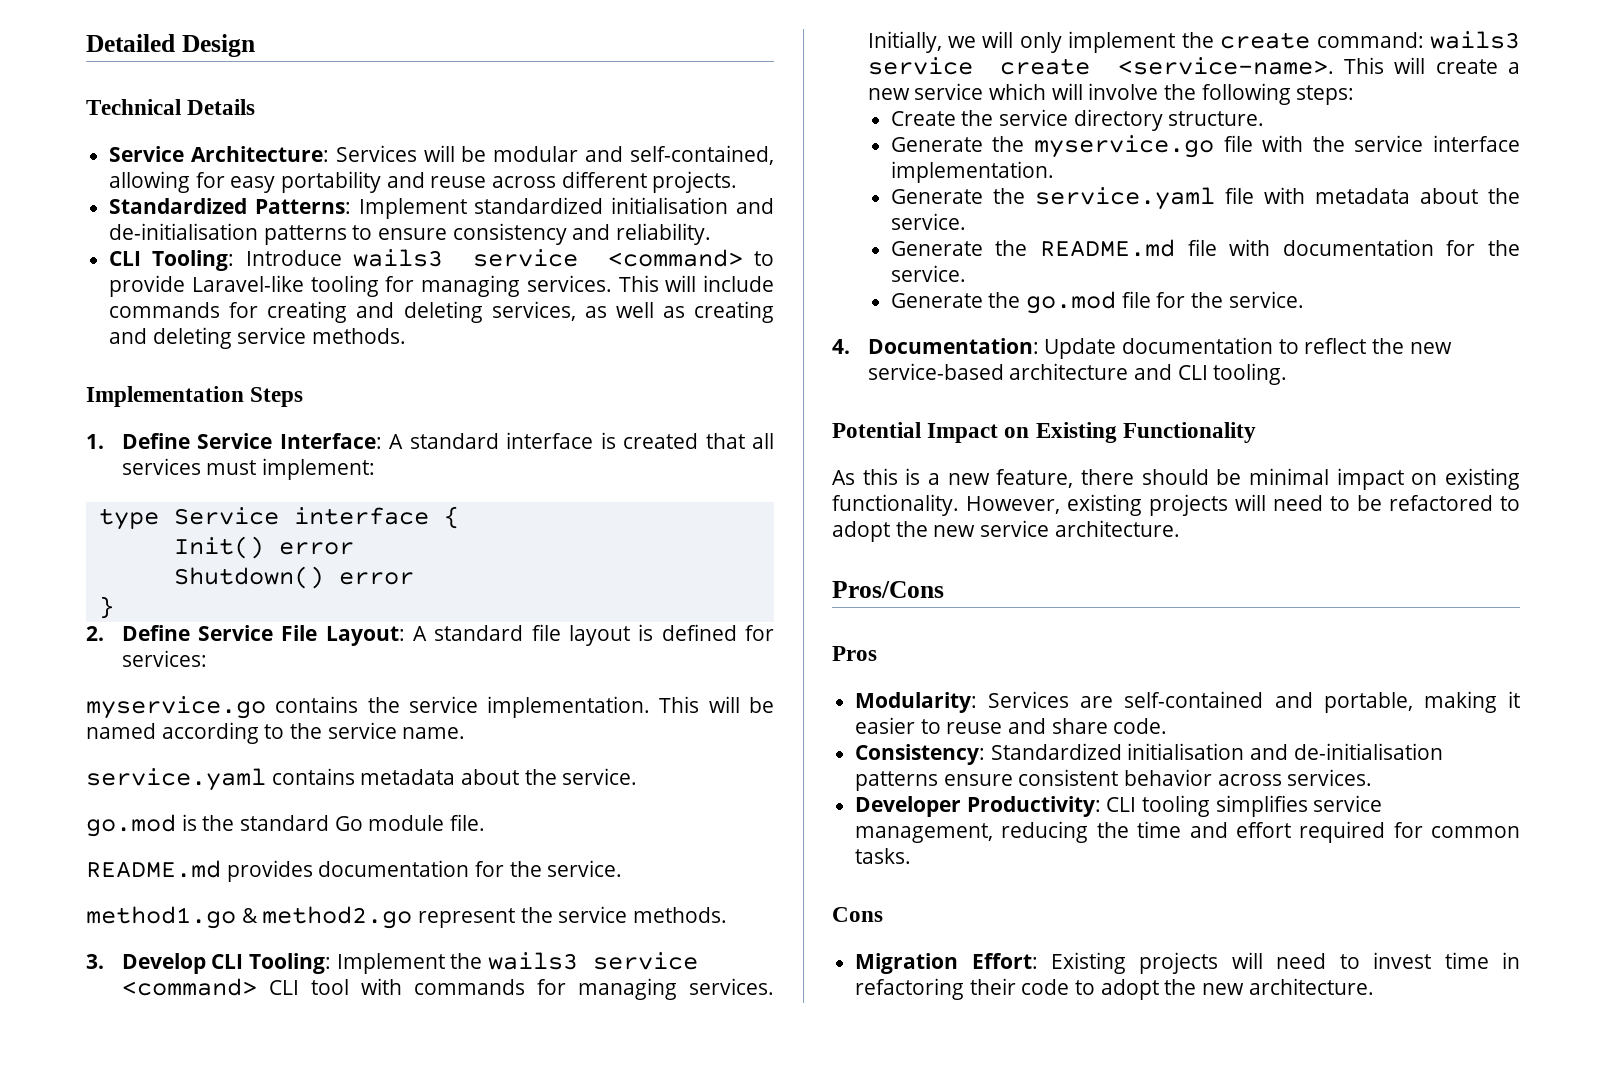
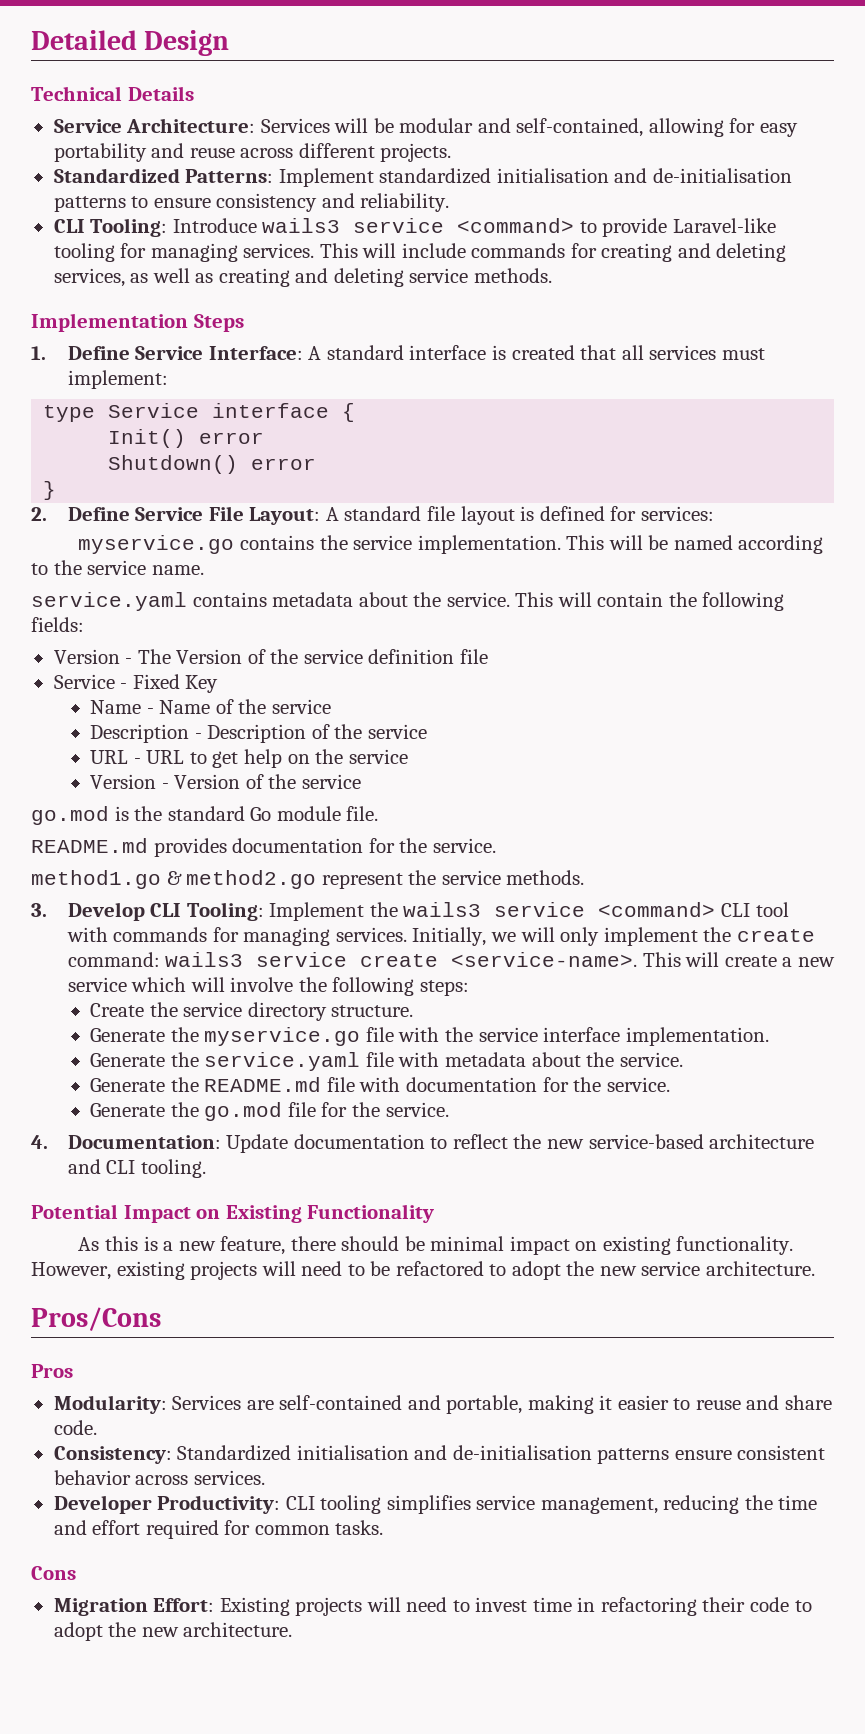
(638, 776) none -> [515,592,785,611] [31,617,84,632] [53,649,488,664] [53,674,219,693] [90,699,332,714] [90,724,428,743] [90,749,408,768] [90,774,362,789] This will contain the following fields: // Version - The Version of the service definition file // Service - Fixed Key // Name - Name of the service // Description - Description of the service // URL - URL to get help on the service // Version - Version of the service

